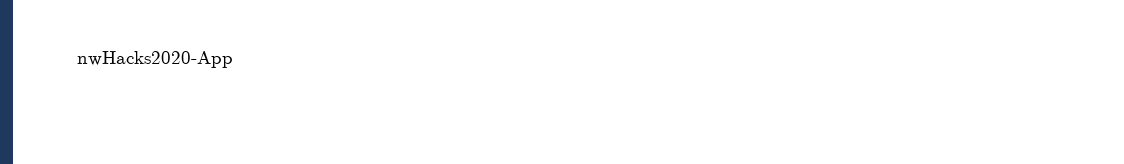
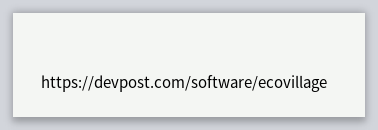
[77,51,233,68] nwHacks2020-App -> [41,75,327,92] https://devpost.com/software/ecovillage

